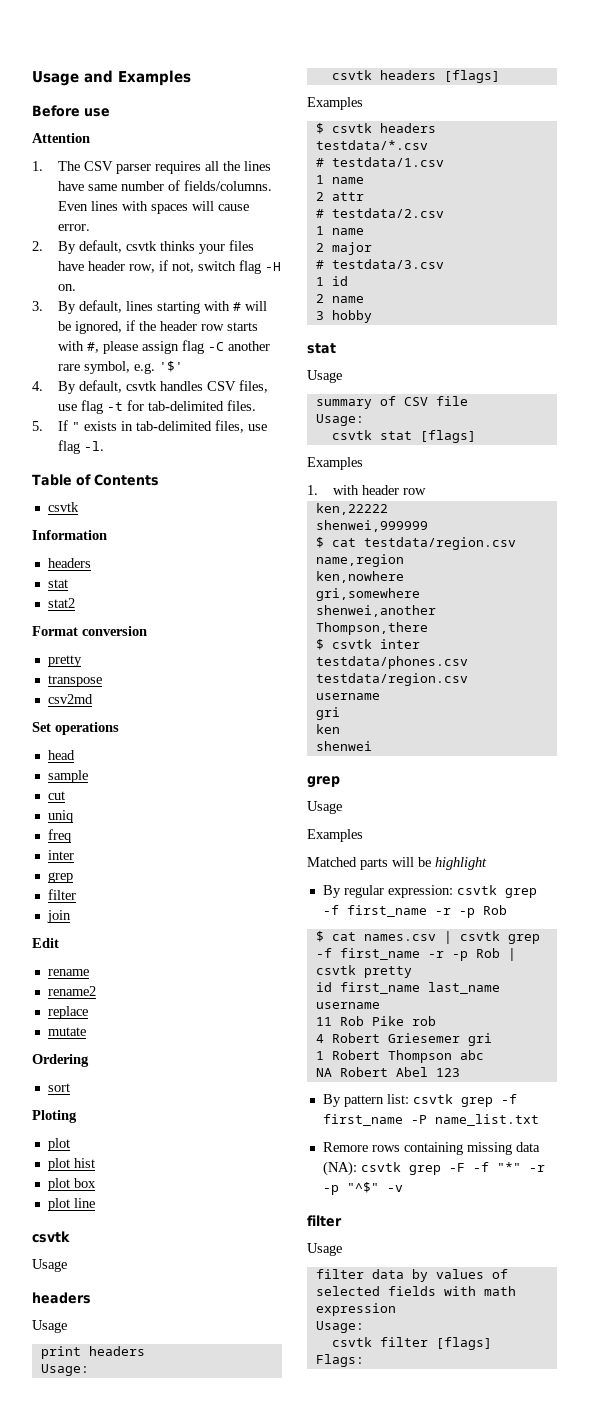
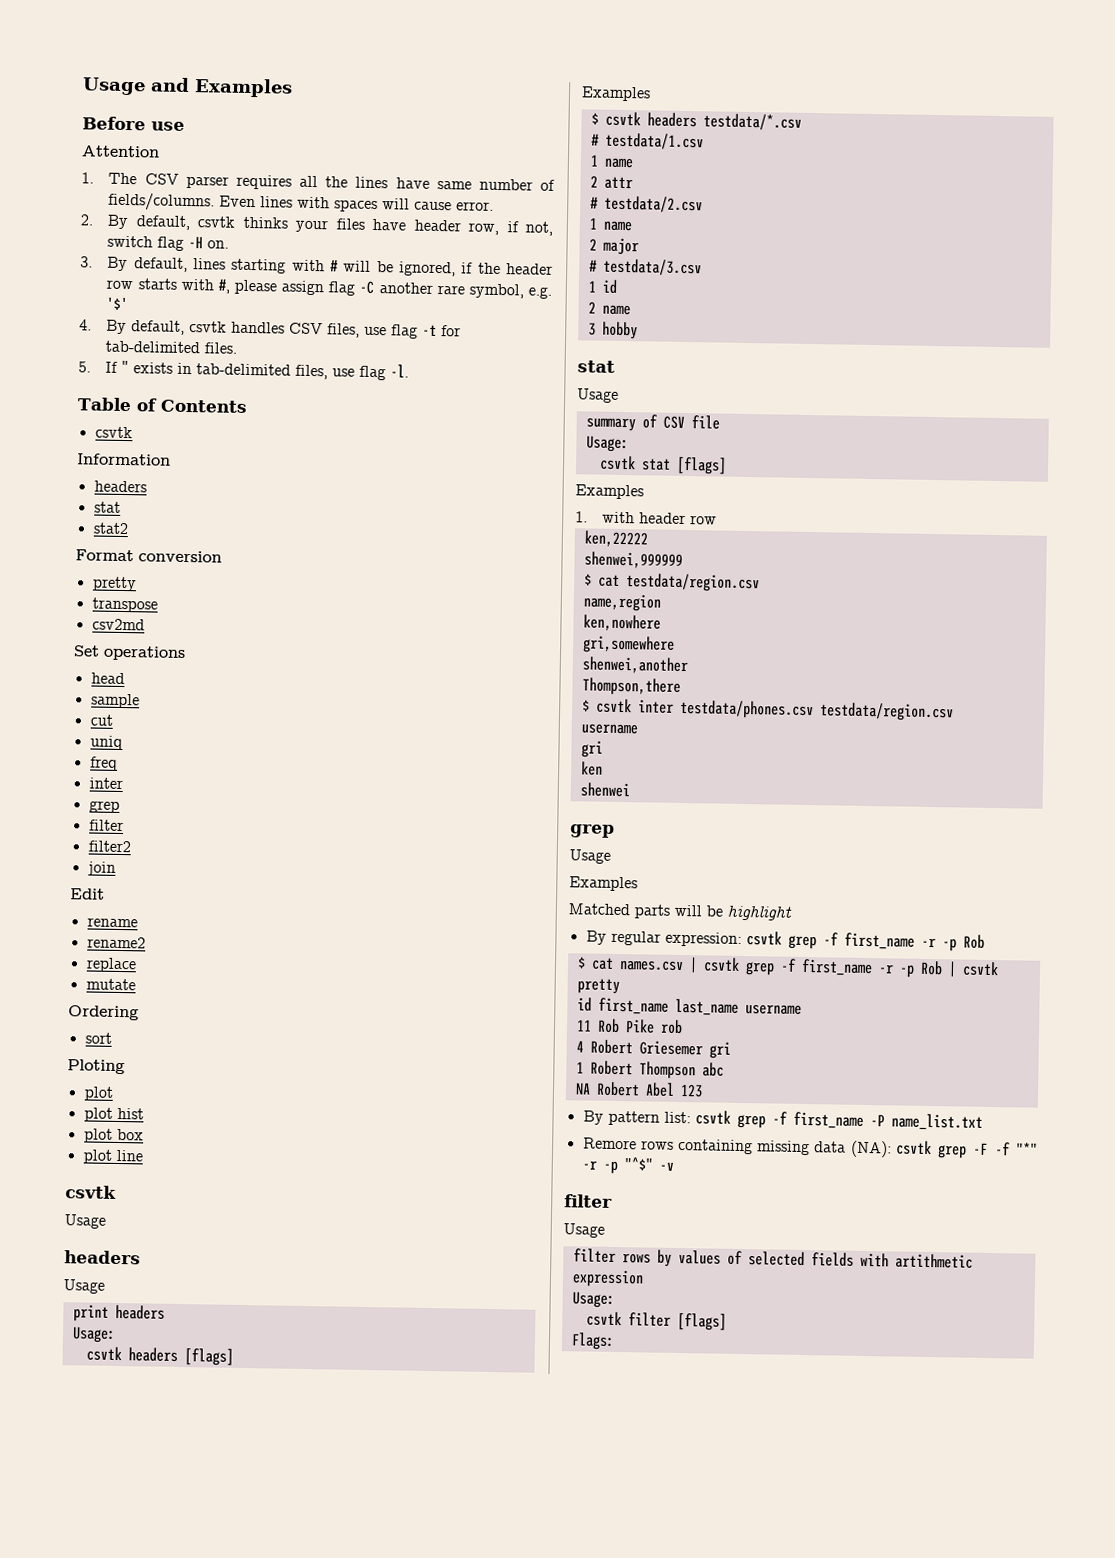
(76, 894) none -> [87,840,131,853] // filter2
[371,1269,404,1279] data -> [621,1253,651,1264] rows
[483,1286,516,1296] math -> [894,1253,973,1269] artithmetic

